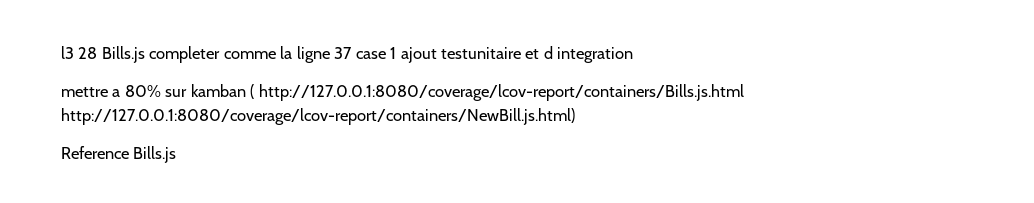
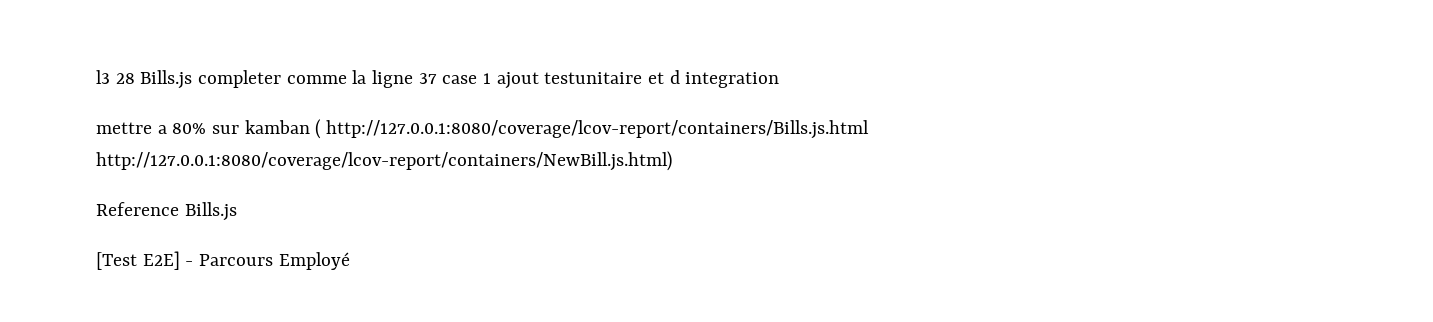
(177, 154) none -> [96,251,350,270] // [Test E2E] - Parcours Employé

